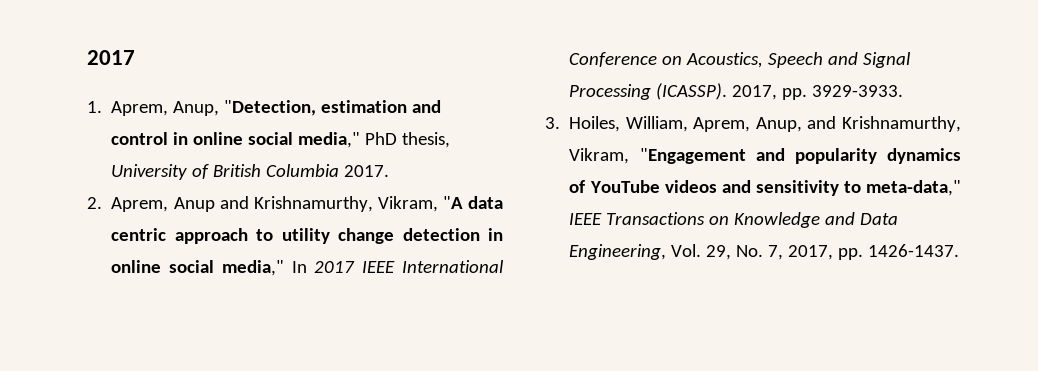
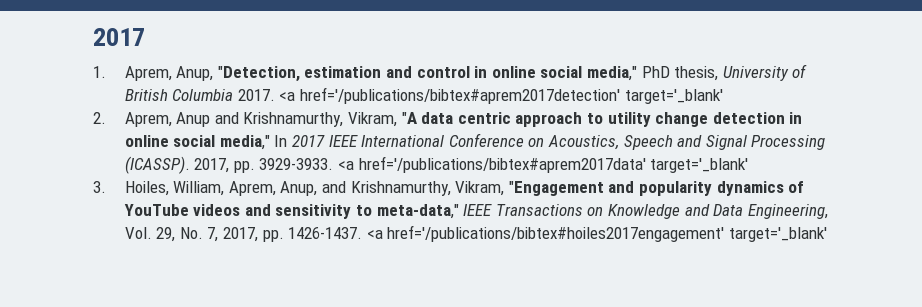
(390, 171) none -> [279,87,723,104] <a href='/publications/bibtex#aprem2017detection' target='_blank'
(904, 91) none -> [338,156,749,173] <a href='/publications/bibtex#aprem2017data' target='_blank'
(960, 250) none -> [366,225,828,242] <a href='/publications/bibtex#hoiles2017engagement' target='_blank'

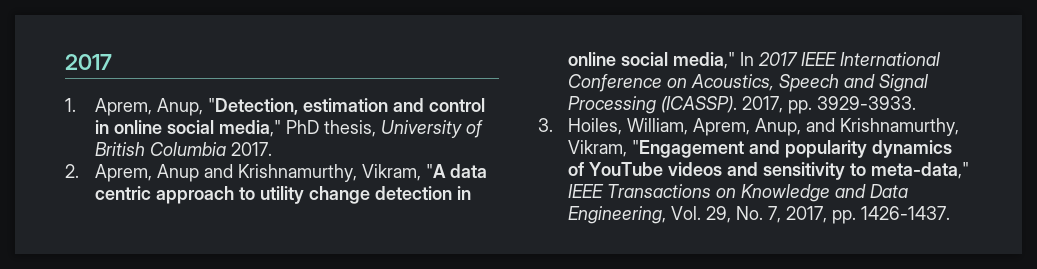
[279,87,723,104] <a href='/publications/bibtex#aprem2017detection' target='_blank' -> (273, 149) none
[338,156,749,173] <a href='/publications/bibtex#aprem2017data' target='_blank' -> (917, 103) none
[366,225,828,242] <a href='/publications/bibtex#hoiles2017engagement' target='_blank' -> (951, 213) none

